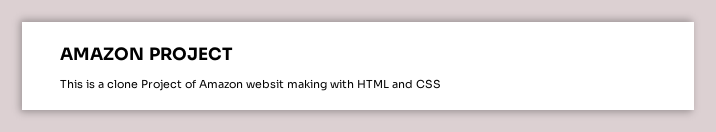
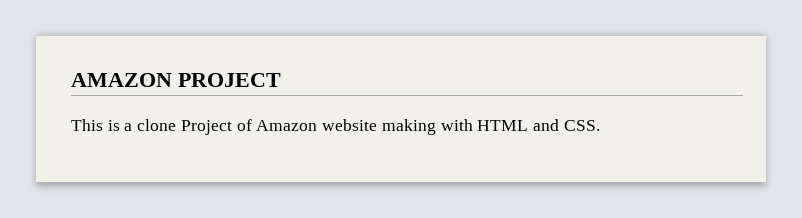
[246,79,284,89] websit -> [322,119,378,131] website
[416,79,441,89] CSS -> [563,120,600,131] CSS.

